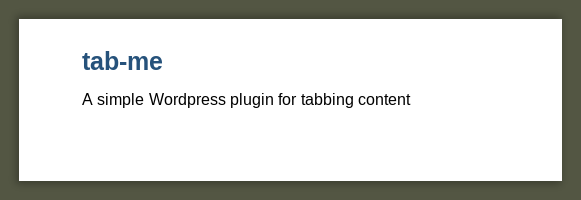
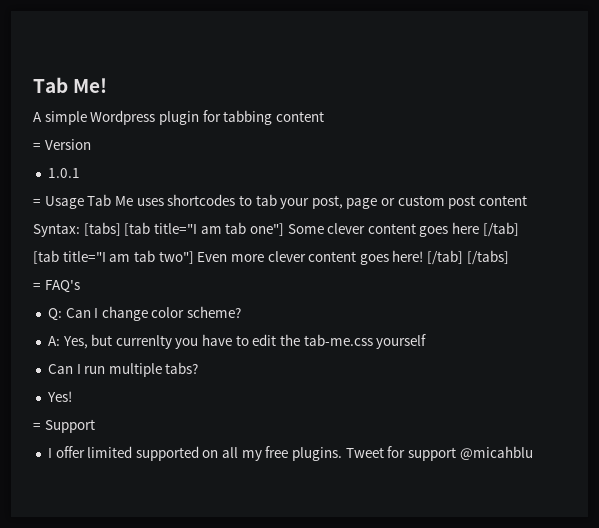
[82,51,163,70] tab-me -> [33,77,108,93] Tab Me!
(411, 99) none -> [33,139,91,150] [47,168,80,178] [33,194,528,209] [33,222,519,237] [33,250,509,265] [33,280,80,293] [47,306,242,321] [47,334,427,349] [47,362,199,377] [46,391,72,402] [33,419,95,433] [47,446,533,461] // = Version // 1.0.1 // = Usage Tab Me uses shortcodes to tab your post, page or custom post content // Syntax: [tabs] [tab title="I am tab one"] Some clever content goes here [/tab] // [tab title="I am tab two"] Even more clever content goes here! [/tab] [/tabs] // = FAQ's // Q: Can I change color scheme? // A: Yes, but currenlty you have to edit the tab-me.css yourself // Can I run multiple tabs? // Yes! // = Support // I offer limited supported on all my free plugins. Tweet for support @micahblu

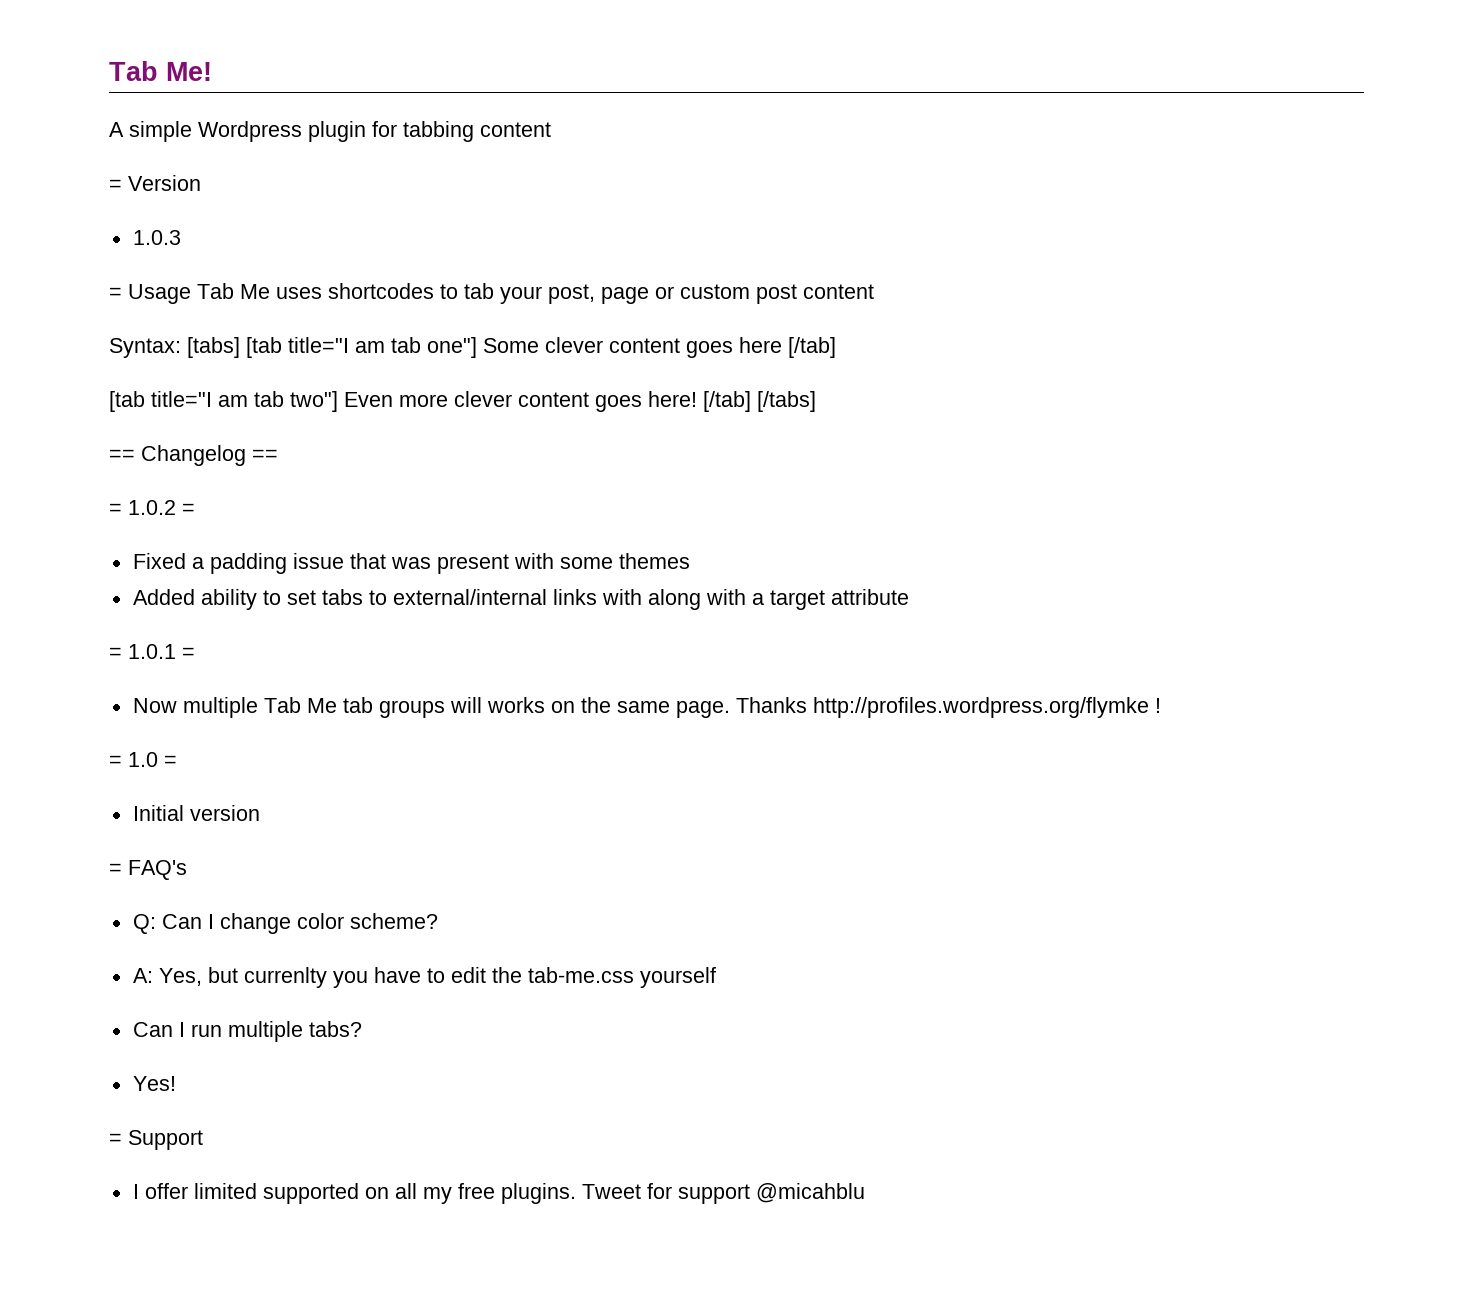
[47,168,80,178] 1.0.1 -> [132,230,181,245] 1.0.3
(509, 257) none -> [109,445,278,466] [109,500,195,515] [132,553,690,574] [132,589,909,610] [109,644,195,659] [132,697,1161,718] [109,752,177,767] [132,805,260,821] // == Changelog == // = 1.0.2 = // Fixed a padding issue that was present with some themes // Added ability to set tabs to external/internal links with along with a target attribute // = 1.0.1 = // Now multiple Tab Me tab groups will works on the same page. Thanks http://profiles.wordpress.org/flymke ! // = 1.0 = // Initial version

